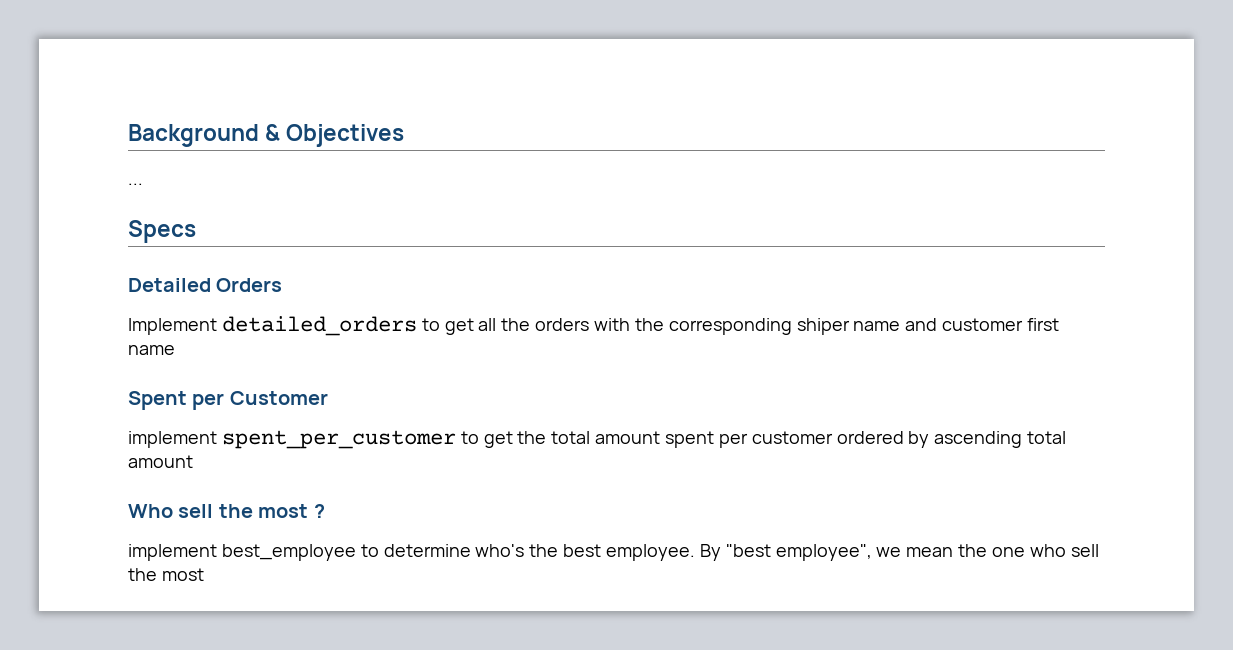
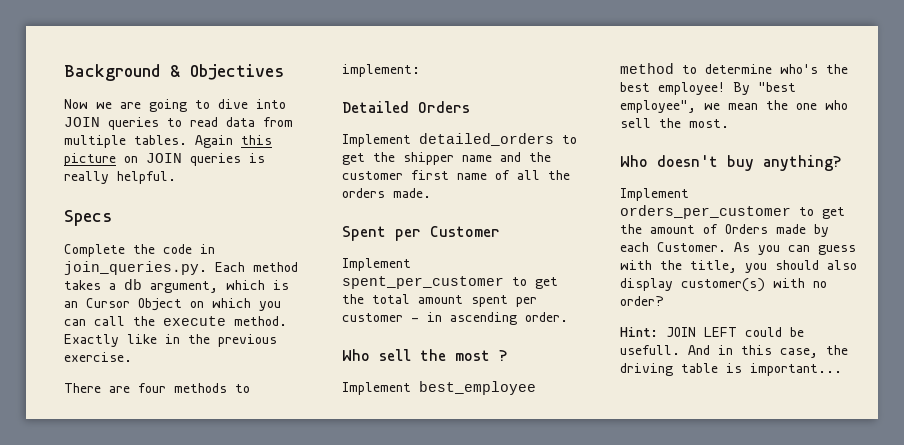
[128,183,143,185] [128,220,196,243] ... // Specs -> [64,99,286,112] [64,117,293,130] [64,135,272,148] [64,153,265,166] [64,171,176,184] [64,210,112,226] [64,244,215,257] [64,261,298,275] [64,279,289,293] [64,298,281,311] [64,316,287,326] [64,334,277,347] [64,352,132,362] [64,383,250,393] [342,64,420,77] Now we are going to dive into JOIN queries to read data from multiple tables. Again this picture on JOIN queries is really helpful. // Specs // Complete the code in join_queries.py. Each method takes a db argument, which is an Cursor Object on which you can call the execute method. Exactly like in the previous exercise. // There are four methods to implement:
[478,318,1060,335] [128,345,175,355] all the orders with the corresponding shiper name and customer first name -> [373,152,551,165] [342,170,570,180] [342,188,431,198] the shipper name and the customer first name of all the orders made.
[128,431,217,448] implement -> [342,258,411,271] Implement
[836,431,1067,448] [128,455,193,468] ordered by ascending total amount -> [411,312,568,325] - in ascending order.
[128,544,356,561] implement best_employee -> [342,381,536,395] [620,63,674,74] Implement best_employee method
[606,544,696,561] employee. -> [658,82,725,95] employee!
[161,568,204,581] most -> [689,119,729,128] [620,155,842,171] [620,188,689,201] [620,205,845,219] [620,224,829,237] [620,242,856,255] [620,260,857,273] [620,278,827,292] [620,296,664,306] [620,327,804,337] [620,345,848,358] [620,363,842,376] most. // Who doesn't buy anything? // Implement orders_per_customer to get the amount of Orders made by each Customer. As you can guess with the title, you should also display customer(s) with no order? // Hint: JOIN LEFT could be usefull. And in this case, the driving table is important...

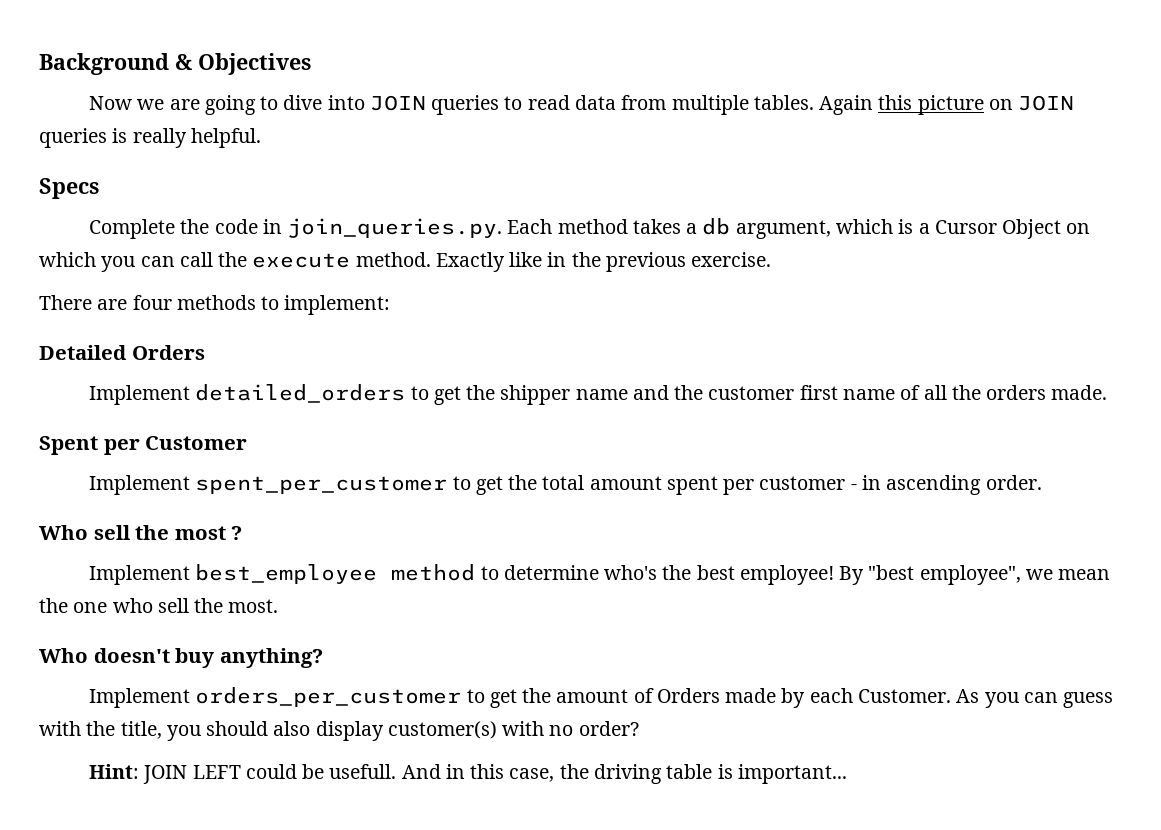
[64,301,78,308] an -> [918,223,930,234] a

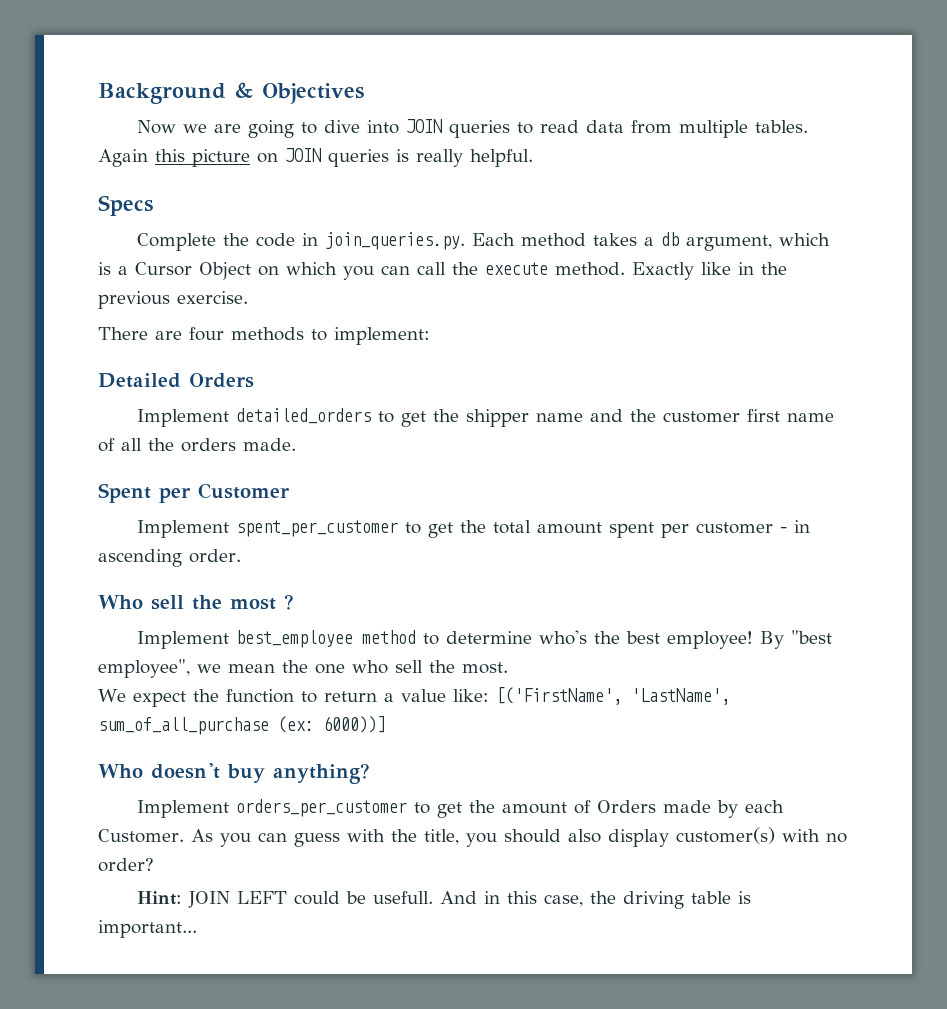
(279, 606) none -> [98,687,730,707] [98,716,386,735] // We expect the function to return a value like: [('FirstName', 'LastName', sum_of_all_purchase (ex: 6000))]

